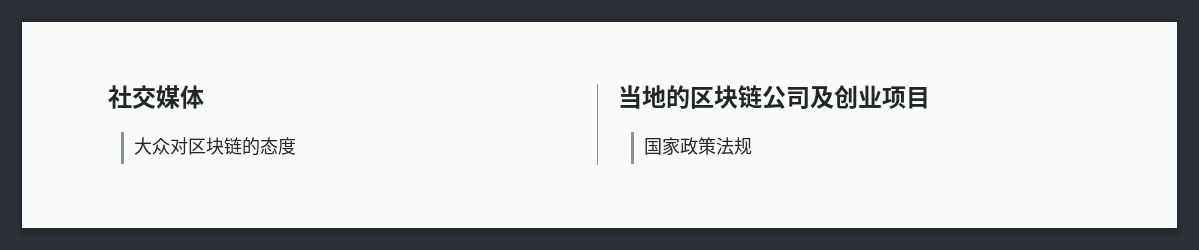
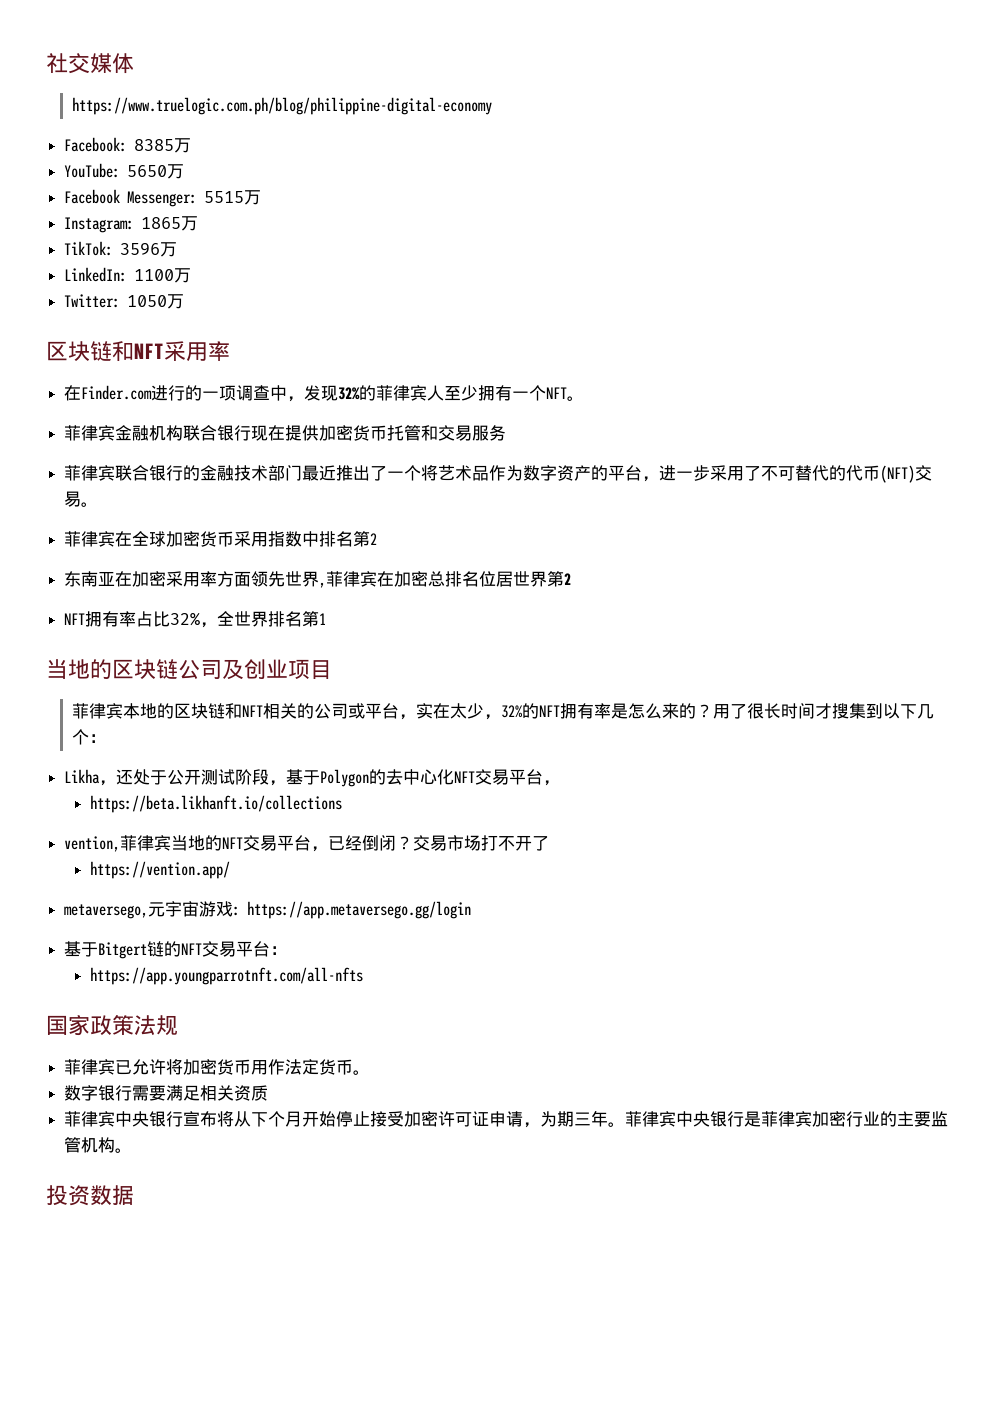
[133,137,296,156] 大众对区块链的态度 -> [71,97,492,115] [64,137,192,153] [64,163,185,179] [64,189,262,207] [64,216,199,233] [64,241,178,257] [64,267,192,283] [64,294,185,309] [46,341,230,361] [64,385,585,402] [64,425,507,441] [64,465,933,483] [64,491,99,507] [64,531,378,547] [64,571,572,588] [64,611,327,628] https://www.truelogic.com.ph/blog/philippine-digital-economy // Facebook: 8385万 // YouTube: 5650万 // Facebook Messenger: 5515万 // Instagram: 1865万 // TikTok: 3596万 // LinkedIn: 1100万 // Twitter: 1050万 // 区块链和NFT采用率 // 在Finder.com进行的一项调查中，发现32%的菲律宾人至少拥有一个NFT。 // 菲律宾金融机构联合银行现在提供加密货币托管和交易服务 // 菲律宾联合银行的金融技术部门最近推出了一个将艺术品作为数字资产的平台，进一步采用了不可替代的代币(NFT)交易。 // 菲律宾在全球加密货币采用指数中排名第2 // 东南亚在加密采用率方面领先世界,菲律宾在加密总排名位居世界第2 // NFT拥有率占比32%，全世界排名第1
[643,137,752,156] 国家政策法规 -> [71,703,934,720] [71,729,106,745] [64,769,561,787] [90,795,343,813] [64,835,550,852] [90,861,231,879] [64,901,472,919] [64,941,288,959] [90,967,364,985] [46,1015,178,1036] [64,1059,371,1075] [64,1085,269,1101] [64,1110,949,1128] [64,1137,133,1153] [46,1185,134,1206] 菲律宾本地的区块链和NFT相关的公司或平台，实在太少，32%的NFT拥有率是怎么来的？用了很长时间才搜集到以下几个： // Likha，还处于公开测试阶段，基于Polygon的去中心化NFT交易平台， // https://beta.likhanft.io/collections // vention,菲律宾当地的NFT交易平台，已经倒闭？交易市场打不开了 // https://vention.app/ // metaversego,元宇宙游戏: https://app.metaversego.gg/login // 基于Bitgert链的NFT交易平台： // https://app.youngparrotnft.com/all-nfts // 国家政策法规 // 菲律宾已允许将加密货币用作法定货币。 // 数字银行需要满足相关资质 // 菲律宾中央银行宣布将从下个月开始停止接受加密许可证申请，为期三年。菲律宾中央银行是菲律宾加密行业的主要监管机构。 // 投资数据

